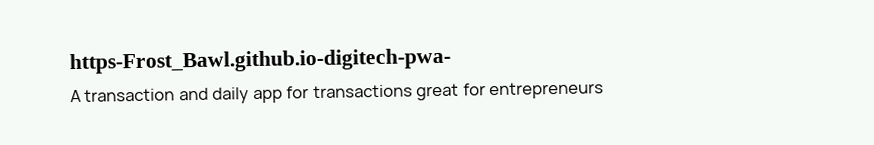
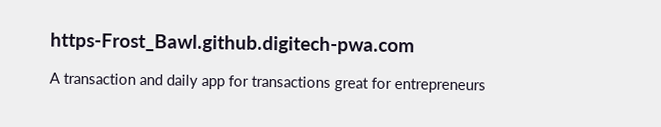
[69,47,451,75] https-Frost_Bawl.github.io-digitech-pwa- -> [50,32,415,56] https-Frost_Bawl.github.digitech-pwa.com

